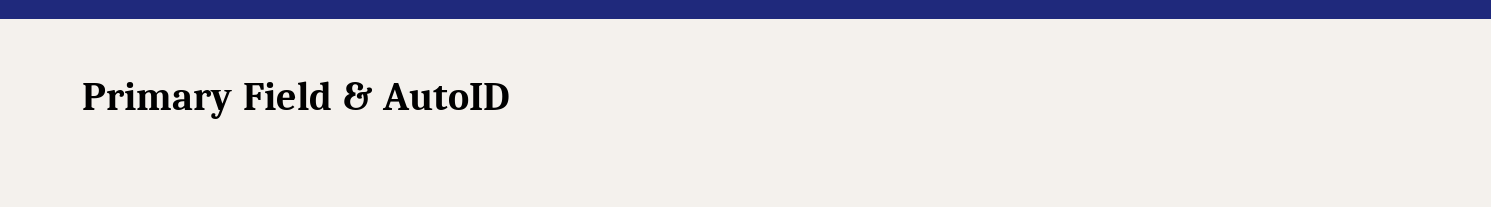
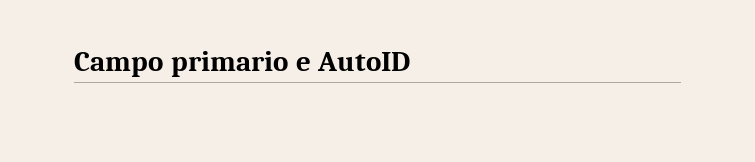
[82,81,373,119] Primary Field & -> [74,51,311,77] Campo primario e

